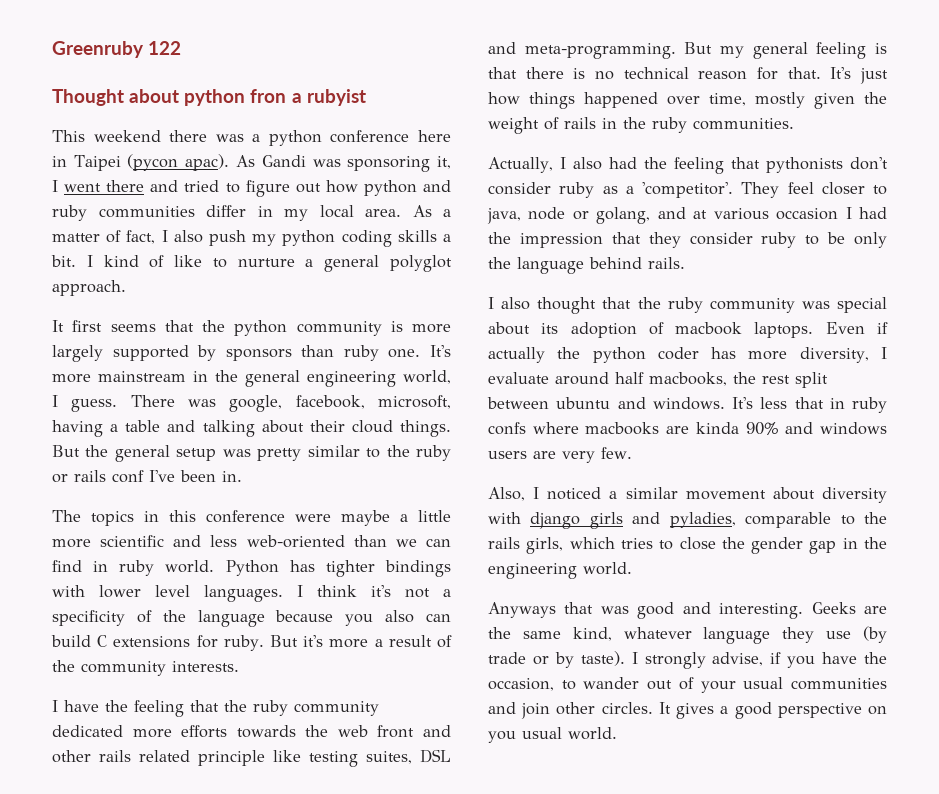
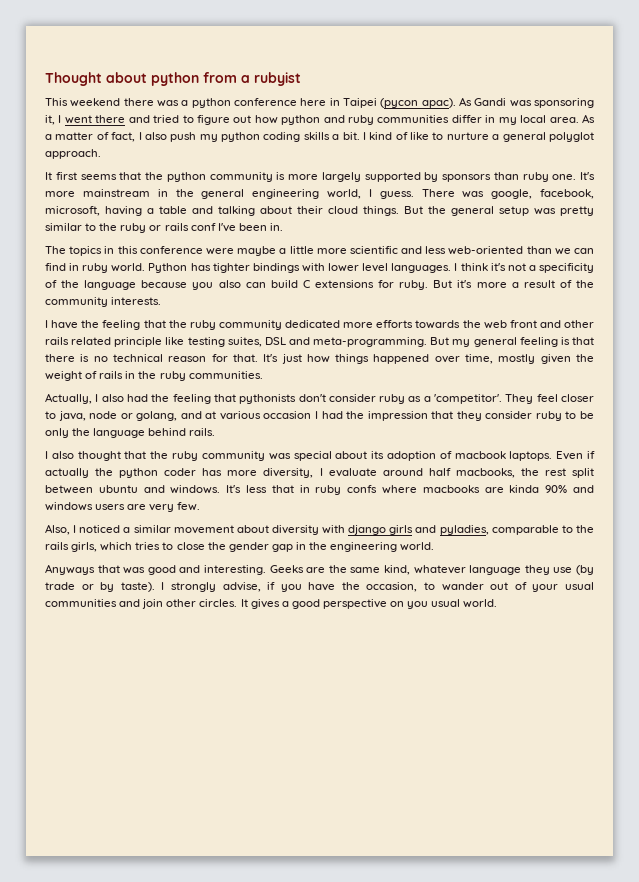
[52,41,182,58] Greenruby 122 // -> (45, 79) none
[250,89,287,103] fron -> [203,72,237,83] from

